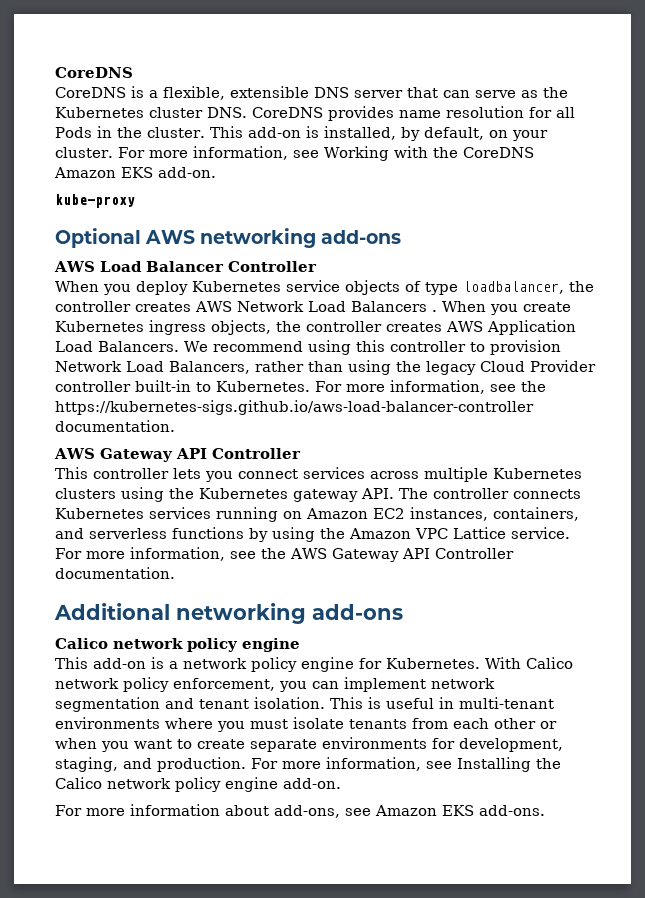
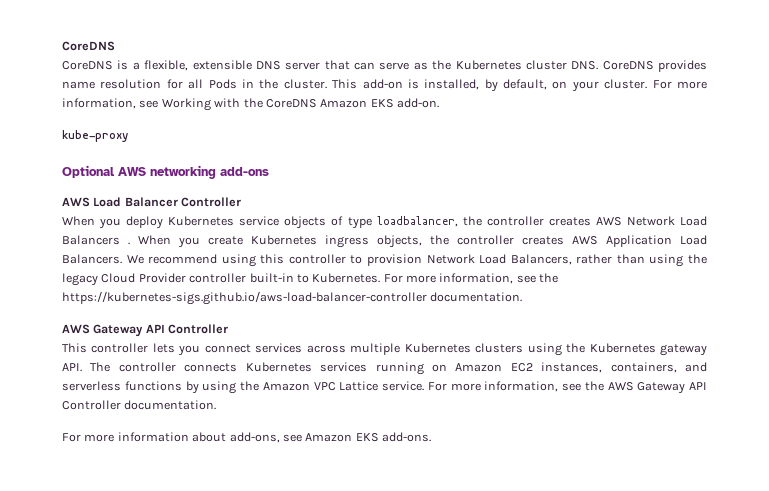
[54,603,403,624] [55,638,300,652] [55,657,573,672] [55,677,495,692] [55,697,554,712] [55,717,557,732] [55,737,563,752] [55,757,561,772] [55,777,341,792] // Additional networking add-ons // Calico network policy engine // This add-on is a network policy engine for Kubernetes. With Calico network policy enforcement, you can implement network segmentation and tenant isolation. This is useful in multi-tenant environments where you must isolate tenants from each other or when you want to create separate environments for development, staging, and production. For more information, see Installing the Calico network policy engine add-on. -> (217, 405) none

